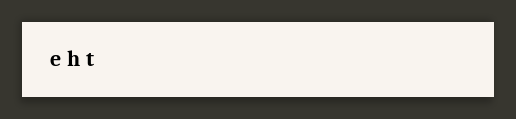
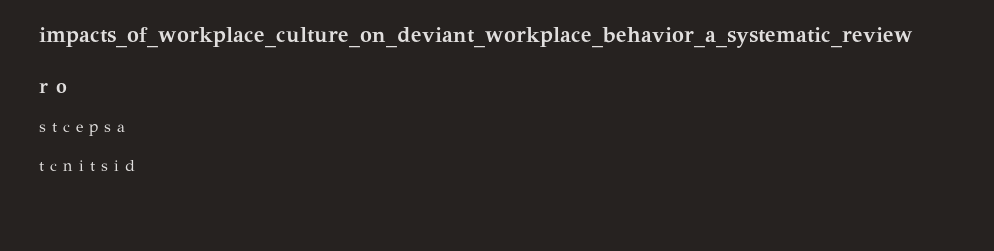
[50,50,94,66] e h t -> [39,27,913,48] [39,82,67,93] [39,123,125,136] [39,160,135,171] impacts_of_workplace_culture_on_deviant_workplace_behavior_a_systematic_review // r o // s t c e p s a // t c n i t s i d

